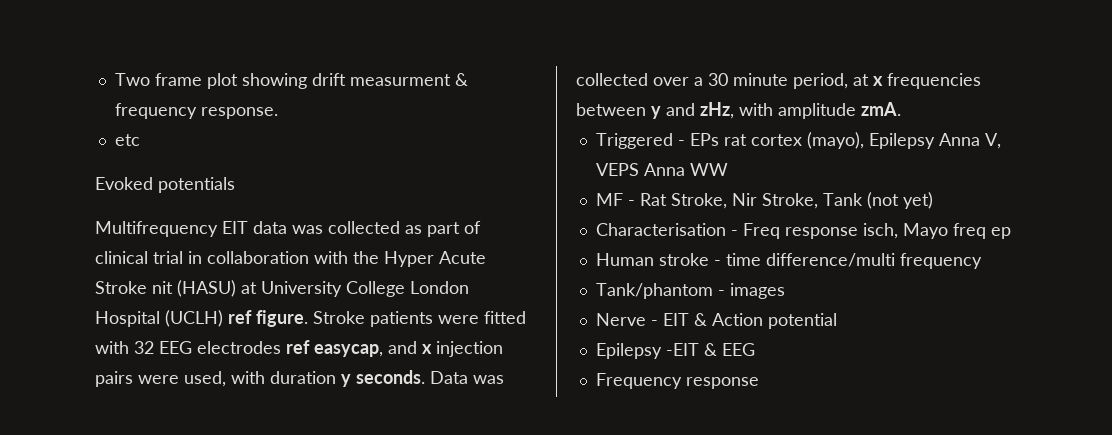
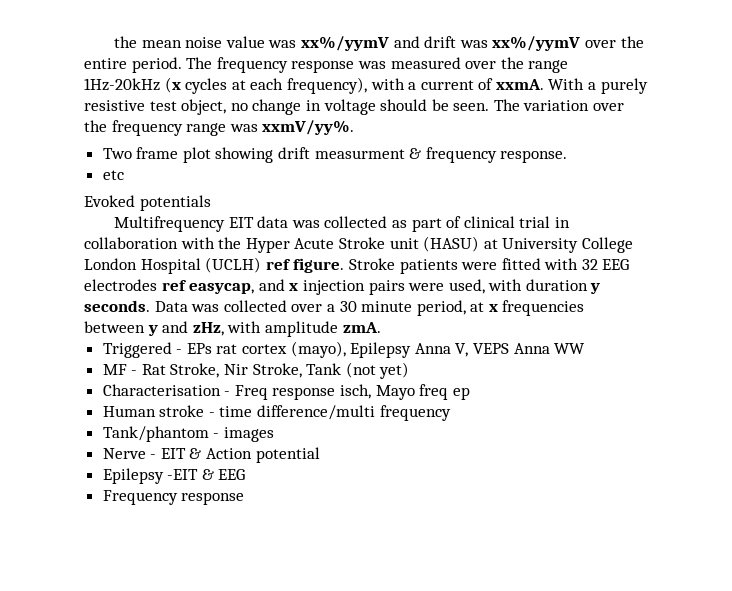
(114, 79) none -> [114,36,644,51] [84,57,569,73] [84,77,648,94] [84,99,625,115] [84,120,355,136] the mean noise value was xx%/yymV and drift was xx%/yymV over the entire period. The frequency response was measured over the range 1Hz-20kHz (x cycles at each frequency), with a current of xxmA. With a purely resistive test object, no change in voltage should be seen. The variation over the frequency range was xxmV/yy%. //
[152,281,173,294] nit -> [389,238,419,249] unit

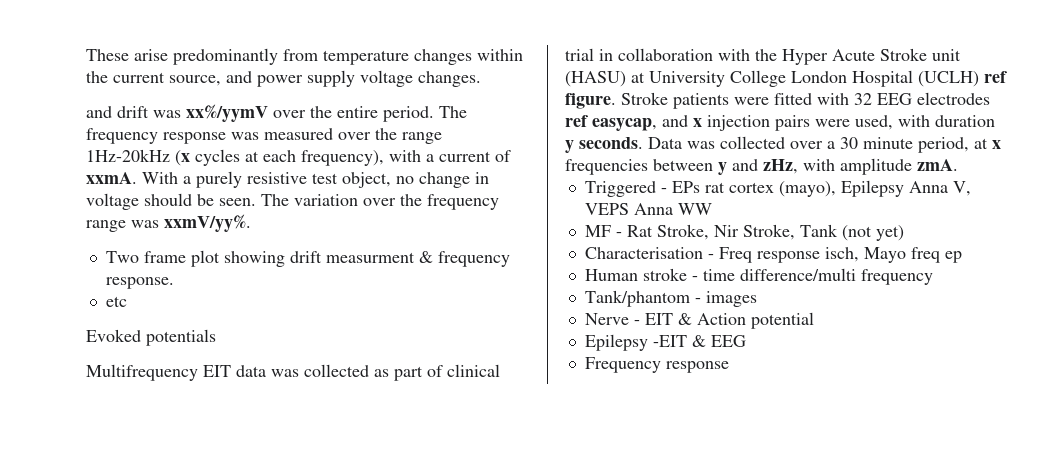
[114,36,390,51] the mean noise value was xx%/yymV -> [86,48,523,65] [86,70,481,87] These arise predominantly from temperature changes within the current source, and power supply voltage changes. //

